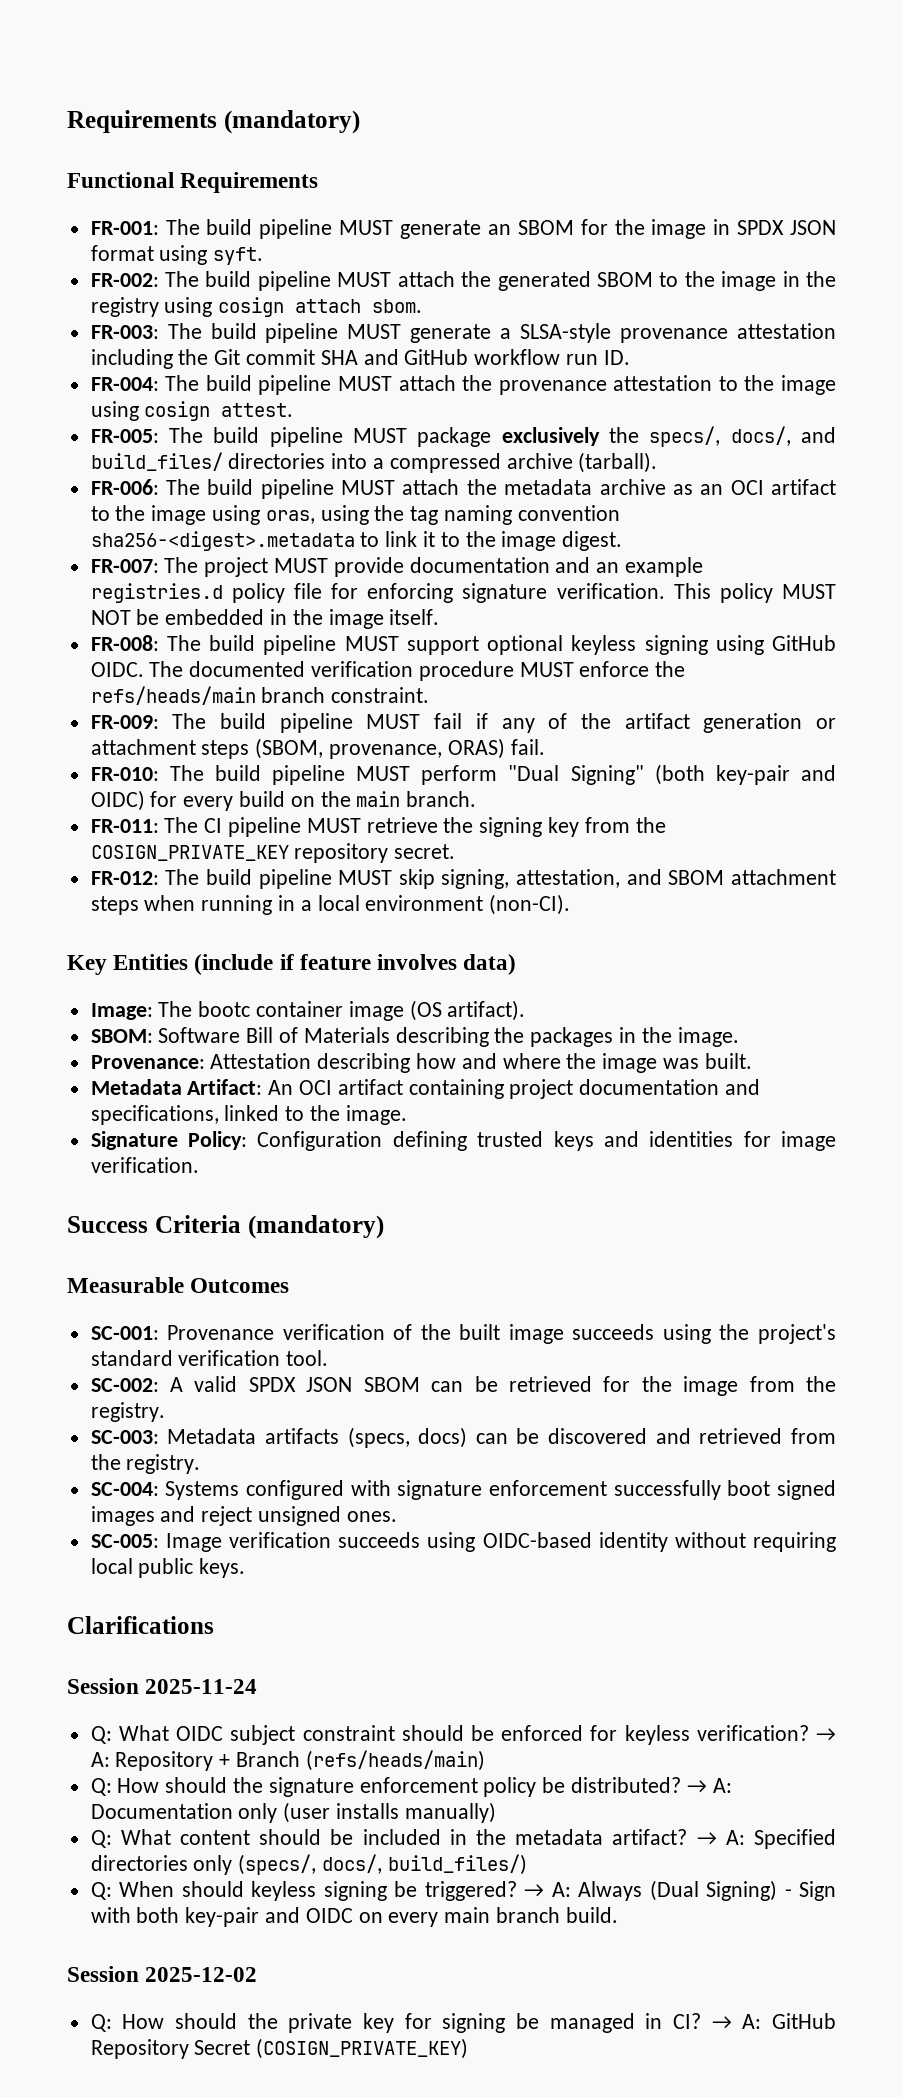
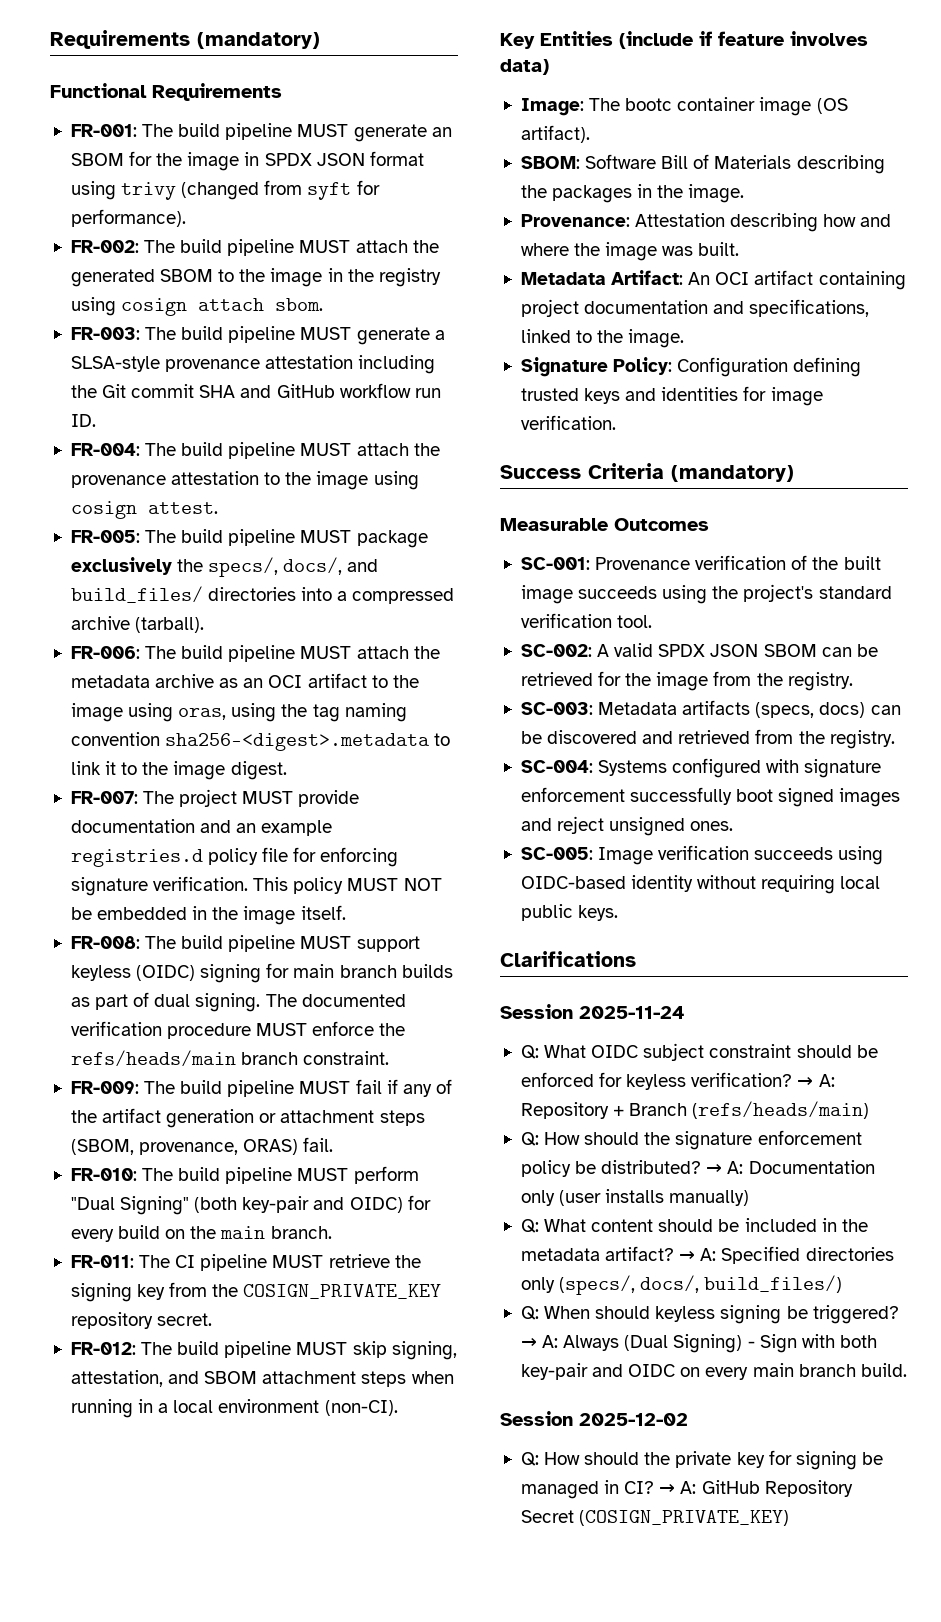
[213,247,264,265] syft. -> [121,180,380,200] [70,209,186,227] trivy (changed from syft for performance).
[487,635,837,655] [90,662,144,677] optional keyless signing using GitHub OIDC. -> [70,963,453,983] [70,992,261,1012] keyless (OIDC) signing for main branch builds as part of dual signing.

